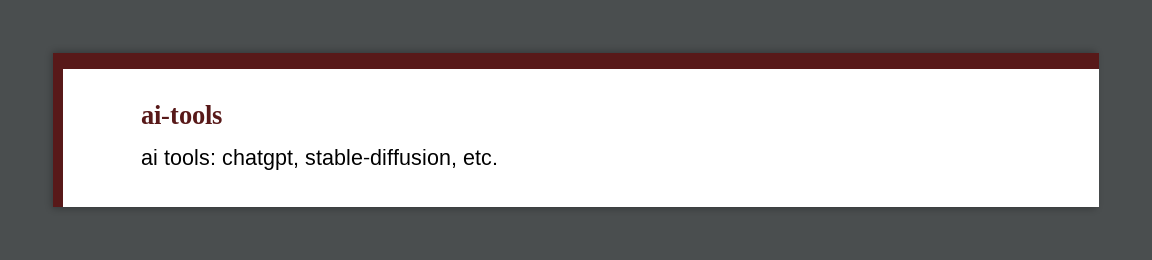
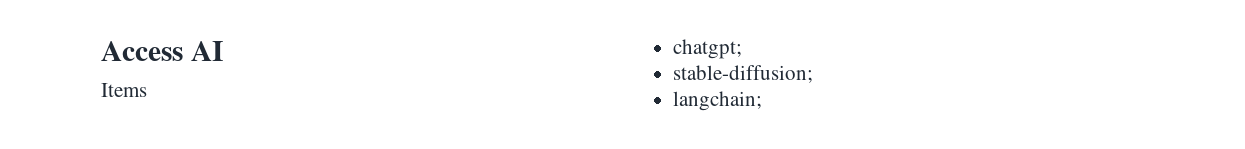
[141,105,222,124] [141,149,498,170] ai-tools // ai tools: chatgpt, stable-diffusion, etc. -> [101,41,223,61] [101,83,147,97] [673,39,743,59] [673,65,814,83] [673,91,763,111] Access AI // Items // chatgpt; // stable-diffusion; // langchain;

